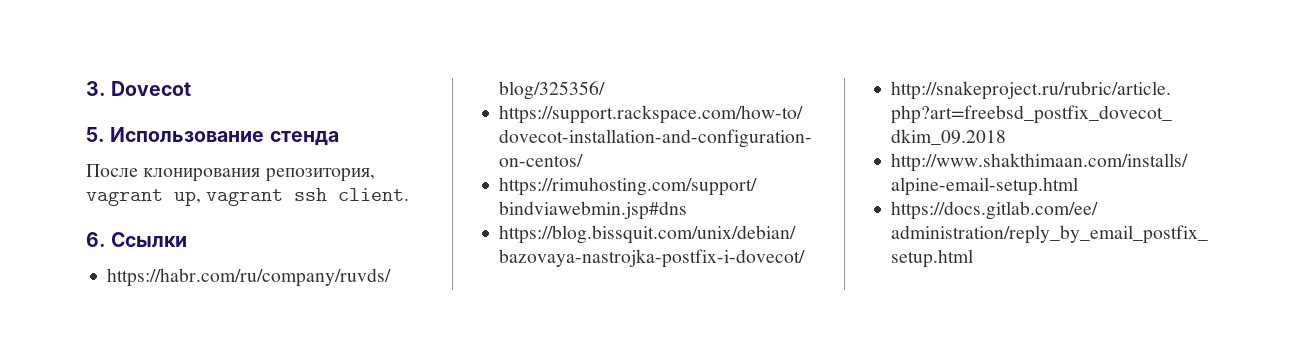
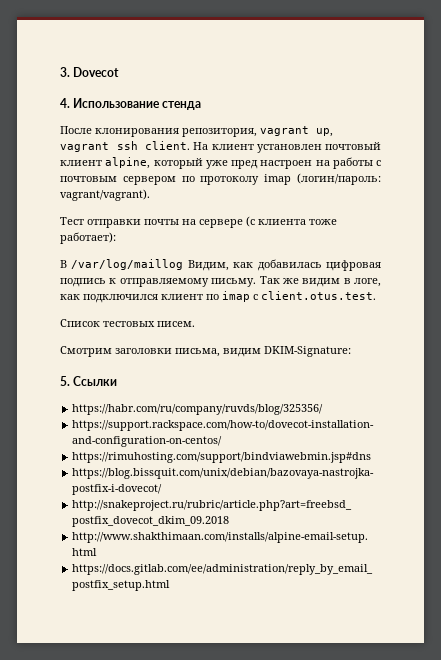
[86,127,105,142] 5. -> [60,98,70,108] 4.
[86,232,106,247] // 6. -> [193,142,381,153] [60,157,381,169] [60,173,381,185] [60,189,150,201] [60,216,337,228] [60,232,116,244] [60,259,381,271] [60,276,381,287] [60,291,376,303] [60,319,195,327] [60,346,351,357] [60,376,70,386] На клиент установлен почтовый клиент alpine, который уже пред настроен на работы с почтовым сервером по протоколу imap (логин/пароль: vagrant/vagrant). // Тест отправки почты на сервере (с клиента тоже работает): // В /var/log/maillog Видим, как добавилась цифровая подпись к отправляемому письму. Так же видим в логе, как подключился клиент по imap с client.otus.test. // Список тестовых писем. // Смотрим заголовки письма, видим DKIM-Signature: // 5.

